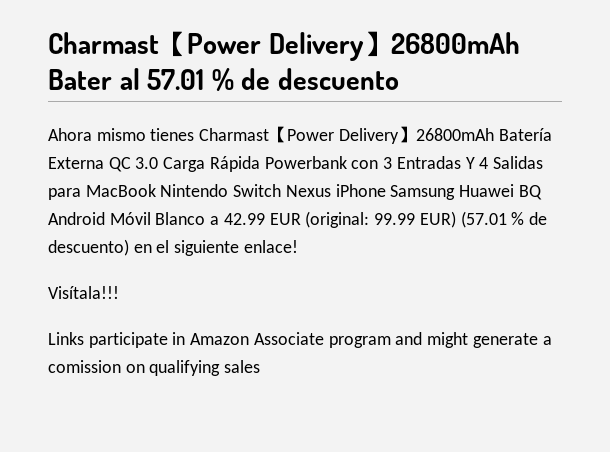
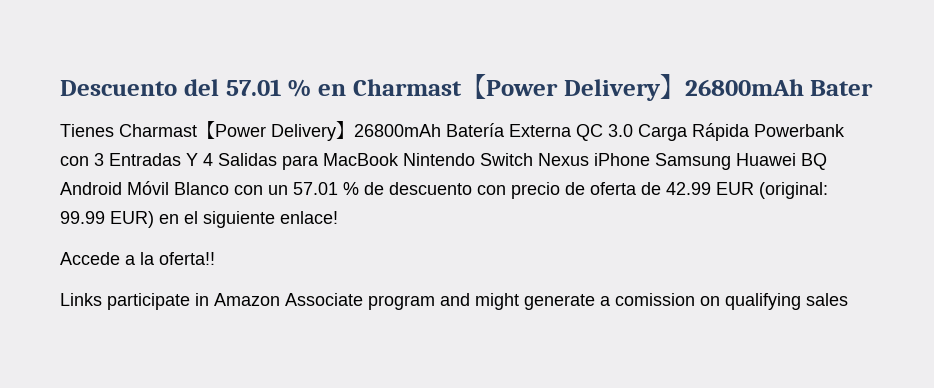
(48, 43) none -> [60,79,346,97] Descuento del 57.01 % en
[119,68,399,91] [48,128,195,141] al 57.01 % de descuento // Ahora mismo tienes -> [60,124,114,137] // Tienes
[210,216,220,225] a -> [234,182,661,199] con un 57.01 % de descuento con precio de oferta de
[460,211,547,228] [48,239,129,256] (57.01 % de descuento) -> (154, 219) none
[48,286,119,299] Visítala!!! -> [60,252,215,265] Accede a la oferta!!

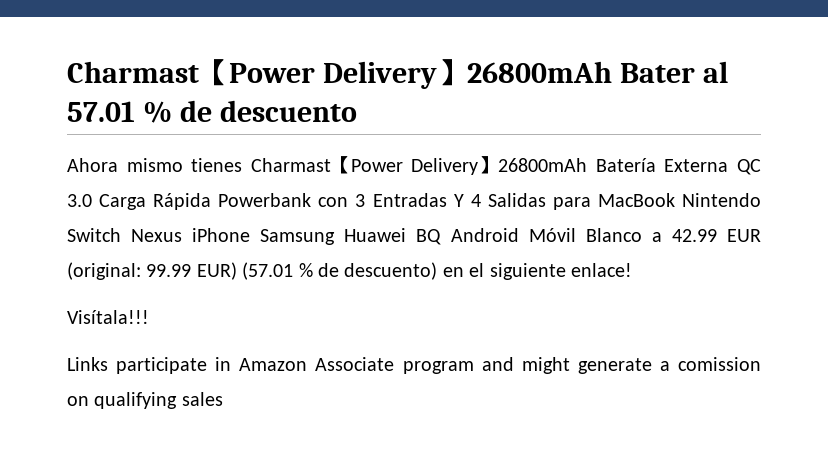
[60,79,346,97] Descuento del 57.01 % en -> (67, 72) none
[60,124,114,137] // Tienes -> [703,61,729,83] [67,100,358,123] [67,158,243,172] al 57.01 % de descuento // Ahora mismo tienes
[234,182,661,199] con un 57.01 % de descuento con precio de oferta de -> [651,232,662,242] a
(154, 219) none -> [242,262,438,280] (57.01 % de descuento)
[60,252,215,265] Accede a la oferta!! -> [67,310,149,324] Visítala!!!

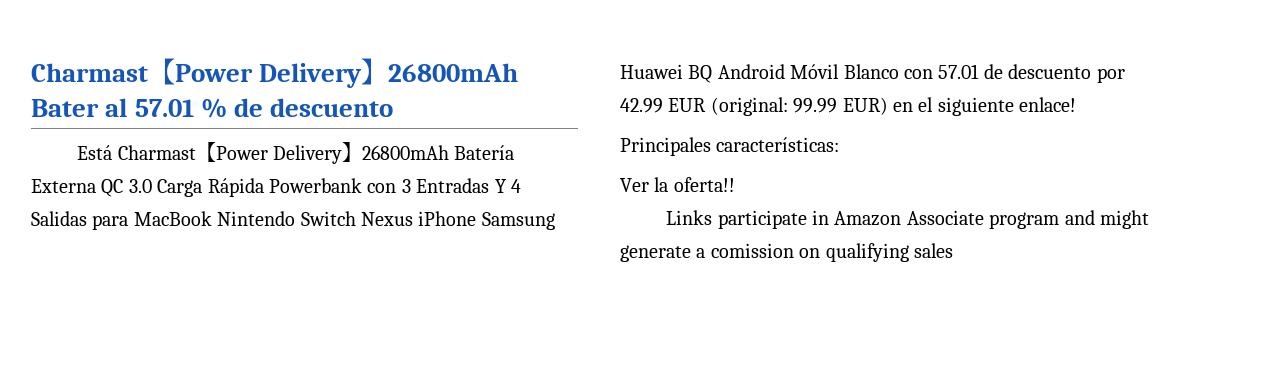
[67,158,243,172] Ahora mismo tienes -> [77,145,113,160] Está
[651,232,662,242] a -> [904,64,1125,83] con 57.01 de descuento por
[242,262,438,280] (57.01 % de descuento) -> (888, 106) none
[67,310,149,324] Visítala!!! -> [620,137,840,156] [620,177,735,192] Principales características: // Ver la oferta!!

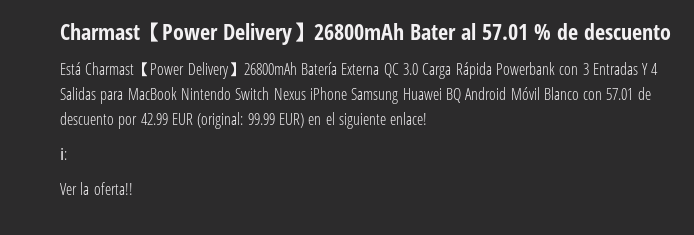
[620,137,840,156] Principales características: -> [60,148,67,160] ℹ:
[666,210,1150,229] [620,243,953,262] // Links participate in Amazon Associate program and might generate a comission on qualifying sales -> (133, 188) none

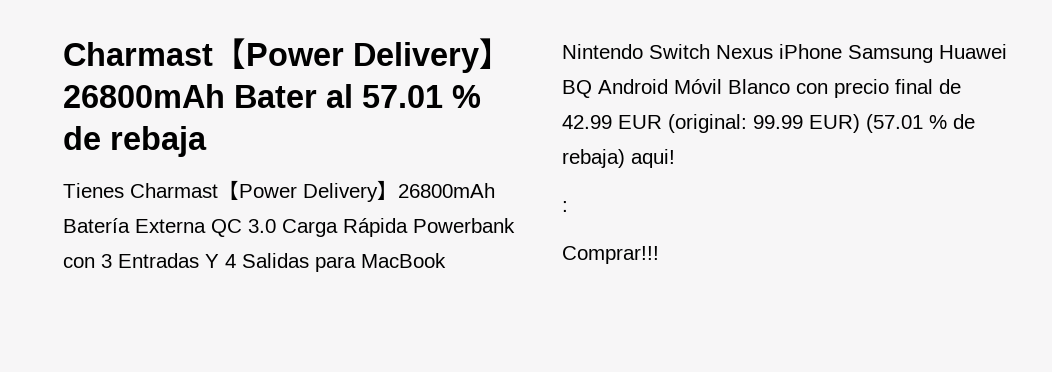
[583,23,671,40] [60,62,81,75] descuento // Está -> [110,126,207,157] [63,183,124,198] rebaja // Tienes
[606,87,651,100] [60,112,138,129] 57.01 de descuento por -> [834,79,961,98] precio final de
[308,112,428,129] [60,148,67,160] [60,182,133,195] en el siguiente enlace! // ℹ: // Ver la oferta!! -> [866,114,975,133] [562,149,675,168] [562,201,568,212] [562,246,659,264] (57.01 % de rebaja) aqui! // : // Comprar!!!

